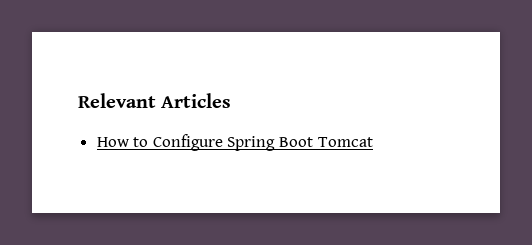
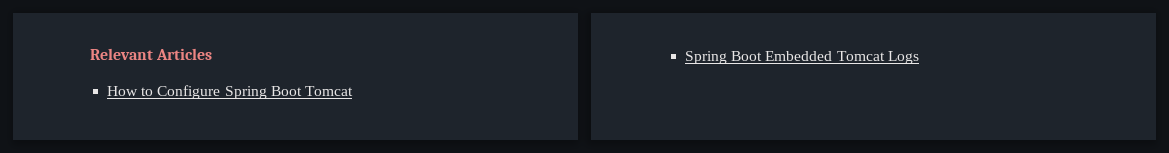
(373, 142) none -> [685,51,919,64] // Spring Boot Embedded Tomcat Logs

